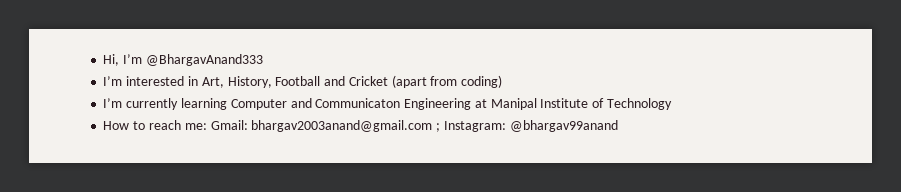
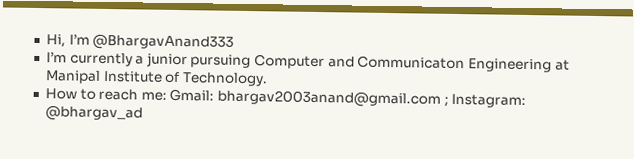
[103,75,503,88] // I’m interested in Art, History, Football and Cricket (apart from coding) -> (235, 42) none
[180,98,227,110] learning -> [135,52,252,69] a junior pursuing
[606,98,672,110] Technology -> [181,72,268,87] Technology.
[509,120,618,132] @bhargav99anand -> [44,105,143,122] @bhargav_ad

